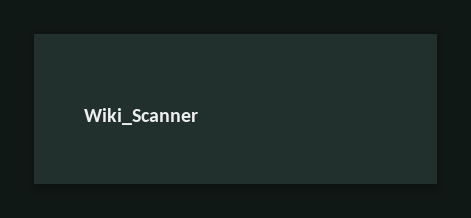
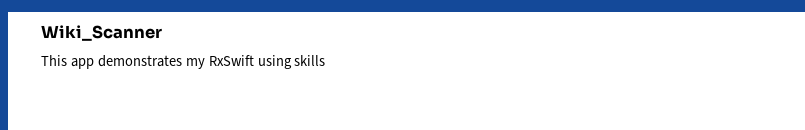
(198, 116) none -> [41,55,326,69] // This app demonstrates my RxSwift using skills

